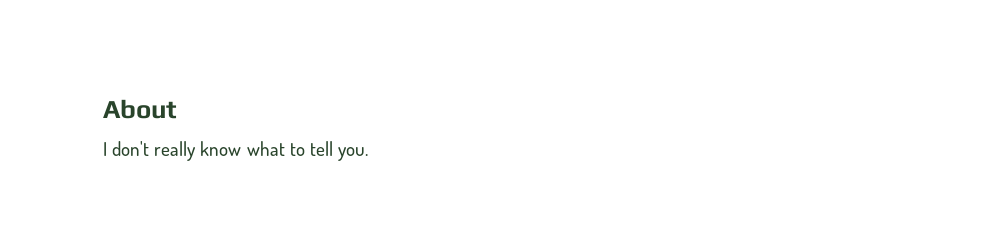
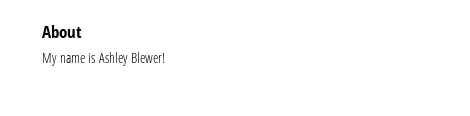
[103,141,368,161] I don't really know what to tell you. -> [42,52,165,66] My name is Ashley Blewer!

